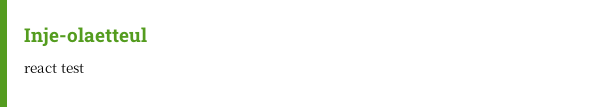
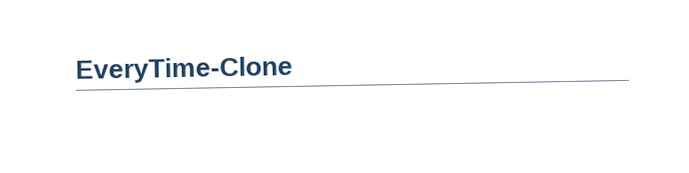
[24,27,147,47] [24,63,84,73] Inje-olaetteul // react test -> [75,55,293,84] EveryTime-Clone

